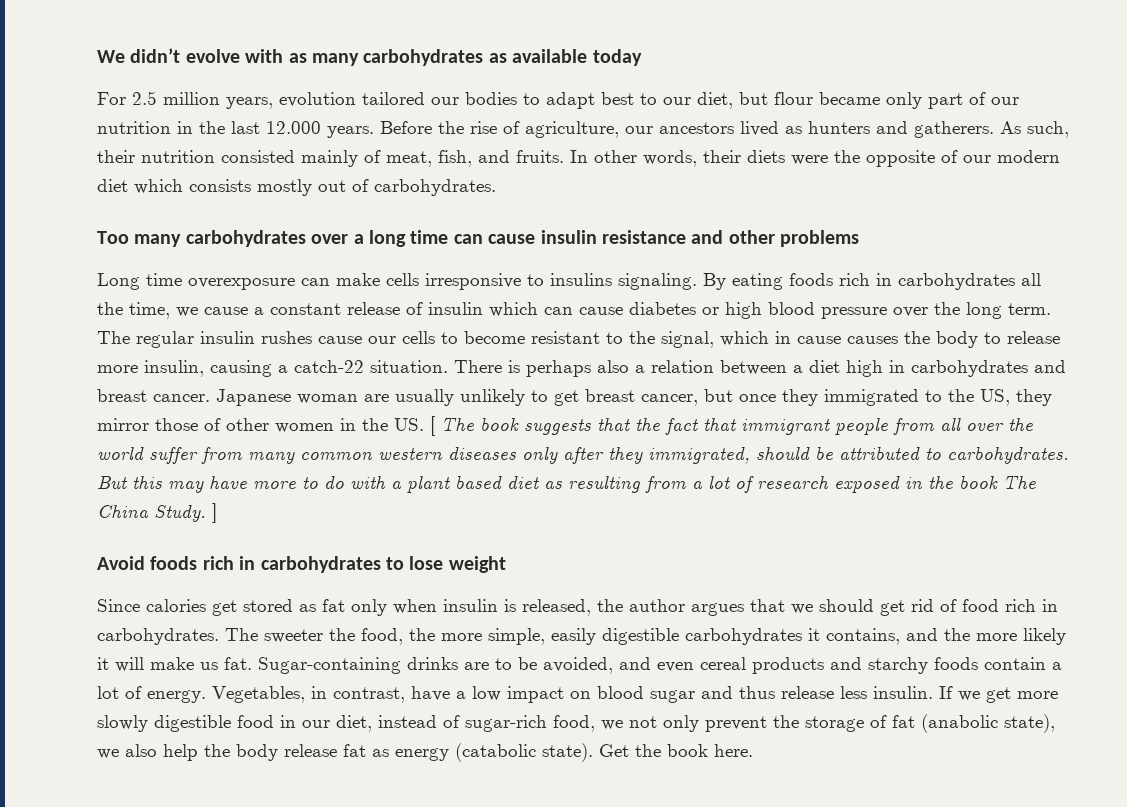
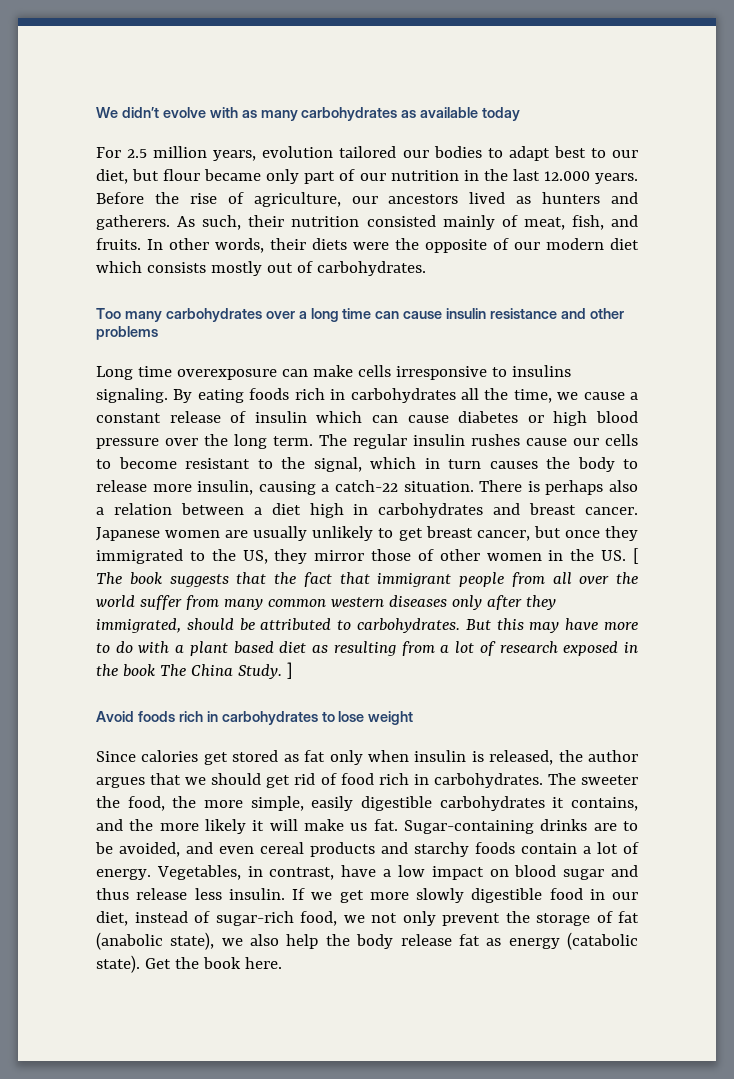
[797,336,841,344] cause -> [448,459,481,469] turn
[297,394,358,404] woman -> [165,530,221,538] women

